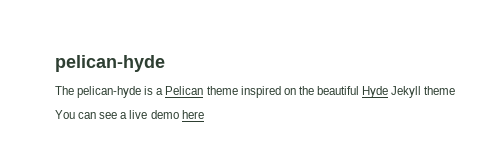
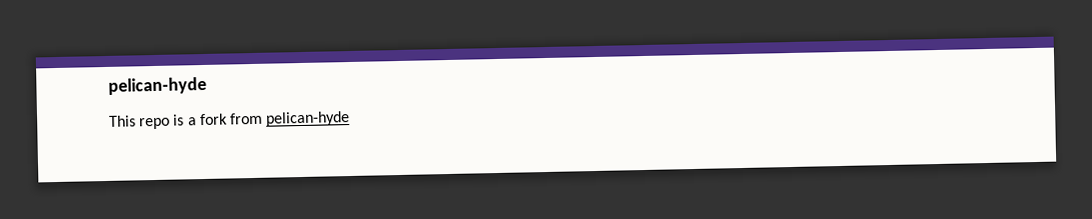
[55,86,456,98] [55,110,204,119] The pelican-hyde is a Pelican theme inspired on the beautiful Hyde Jekyll theme // You can see a live demo here -> [109,111,351,130] This repo is a fork from pelican-hyde

